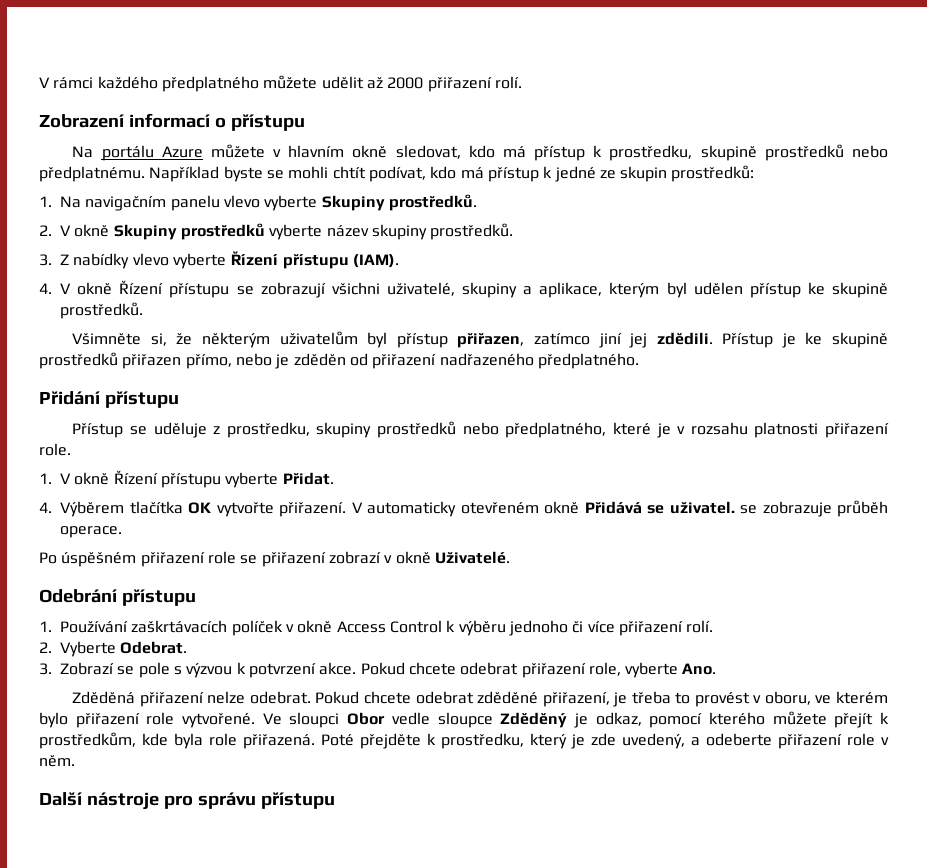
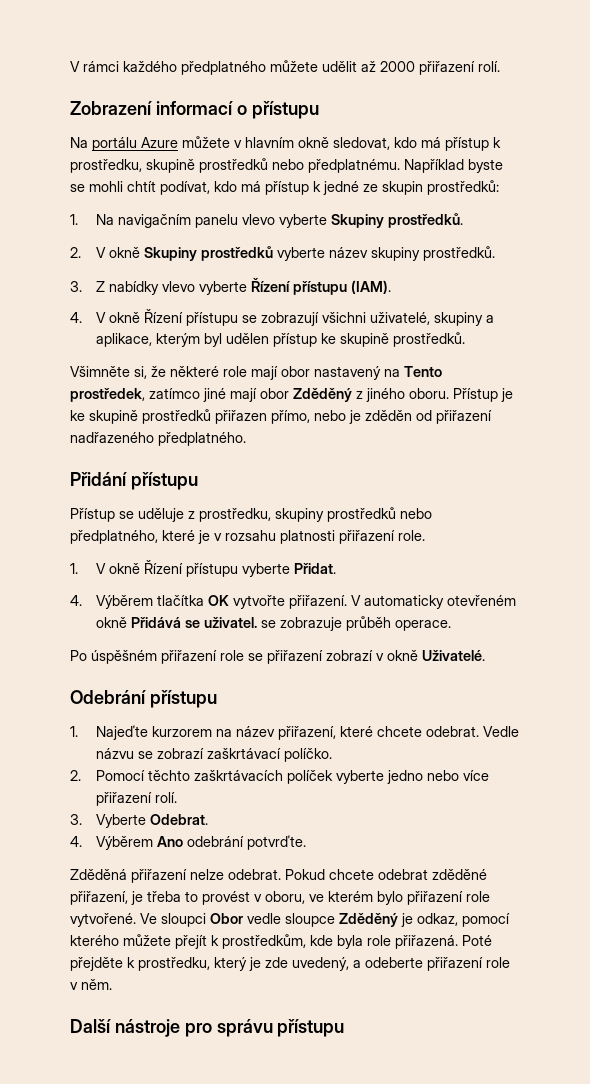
[202,331,713,348] některým uživatelům byl přístup přiřazen, zatímco jiní jej zdědili. -> [170,366,442,380] [70,388,449,402] některé role mají obor nastavený na Tento prostředek, zatímco jiné mají obor Zděděný z jiného oboru.
[60,620,584,636] Používání zaškrtávacích políček v okně Access Control k výběru jednoho či -> [95,725,519,740] [95,748,332,762] [70,770,459,784] Najeďte kurzorem na název přiřazení, které chcete odebrat. Vedle názvu se zobrazí zaškrtávací políčko. // 2. Pomocí těchto zaškrtávacích políček vyberte jedno nebo
[39,642,52,653] 2. -> [70,814,82,825] 3.
[39,662,717,678] 3. Zobrazí se pole s výzvou k potvrzení akce. Pokud chcete odebrat přiřazení role, vyberte Ano. -> [70,835,306,850] 4. Výběrem Ano odebrání potvrďte.

